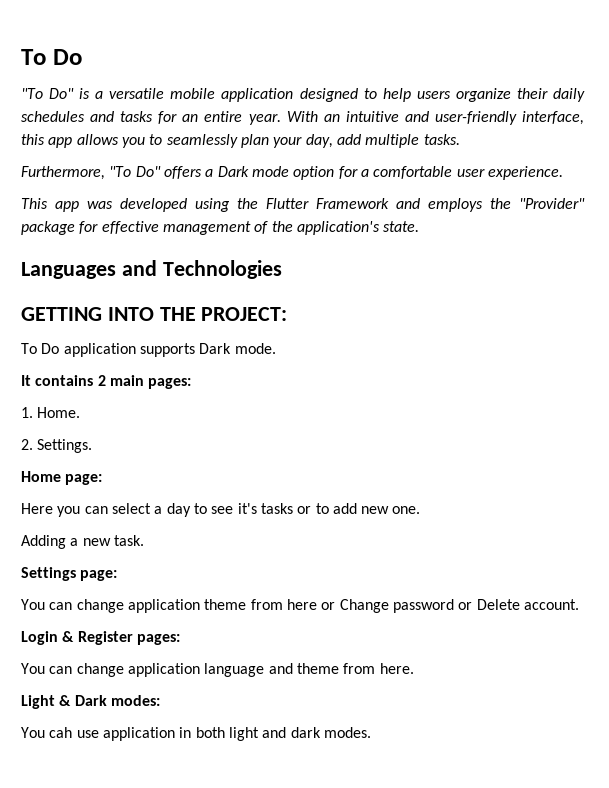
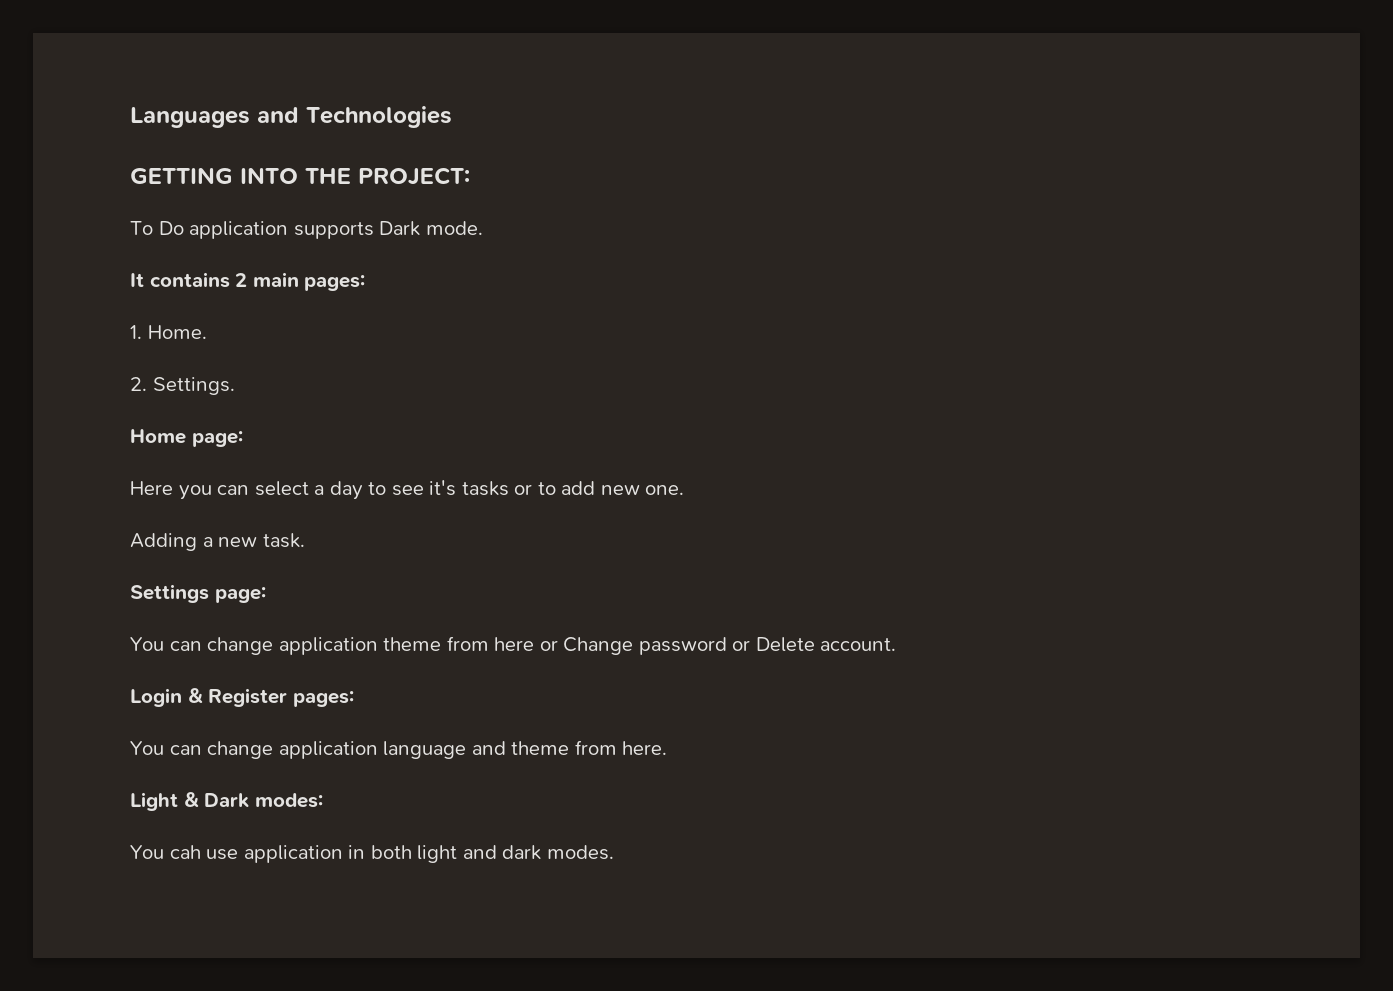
[21,49,82,65] [21,88,586,102] [21,111,584,125] [21,134,460,148] [21,166,563,180] [21,198,585,212] [21,221,420,235] To Do // "To Do" is a versatile mobile application designed to help users organize their daily schedules and tasks for an entire year. With an intuitive and user-friendly interface, this app allows you to seamlessly plan your day, add multiple tasks. // Furthermore, "To Do" offers a Dark mode option for a comfortable user experience. // This app was developed using the Flutter Framework and employs the "Provider" package for effective management of the application's state. // -> (130, 117) none

